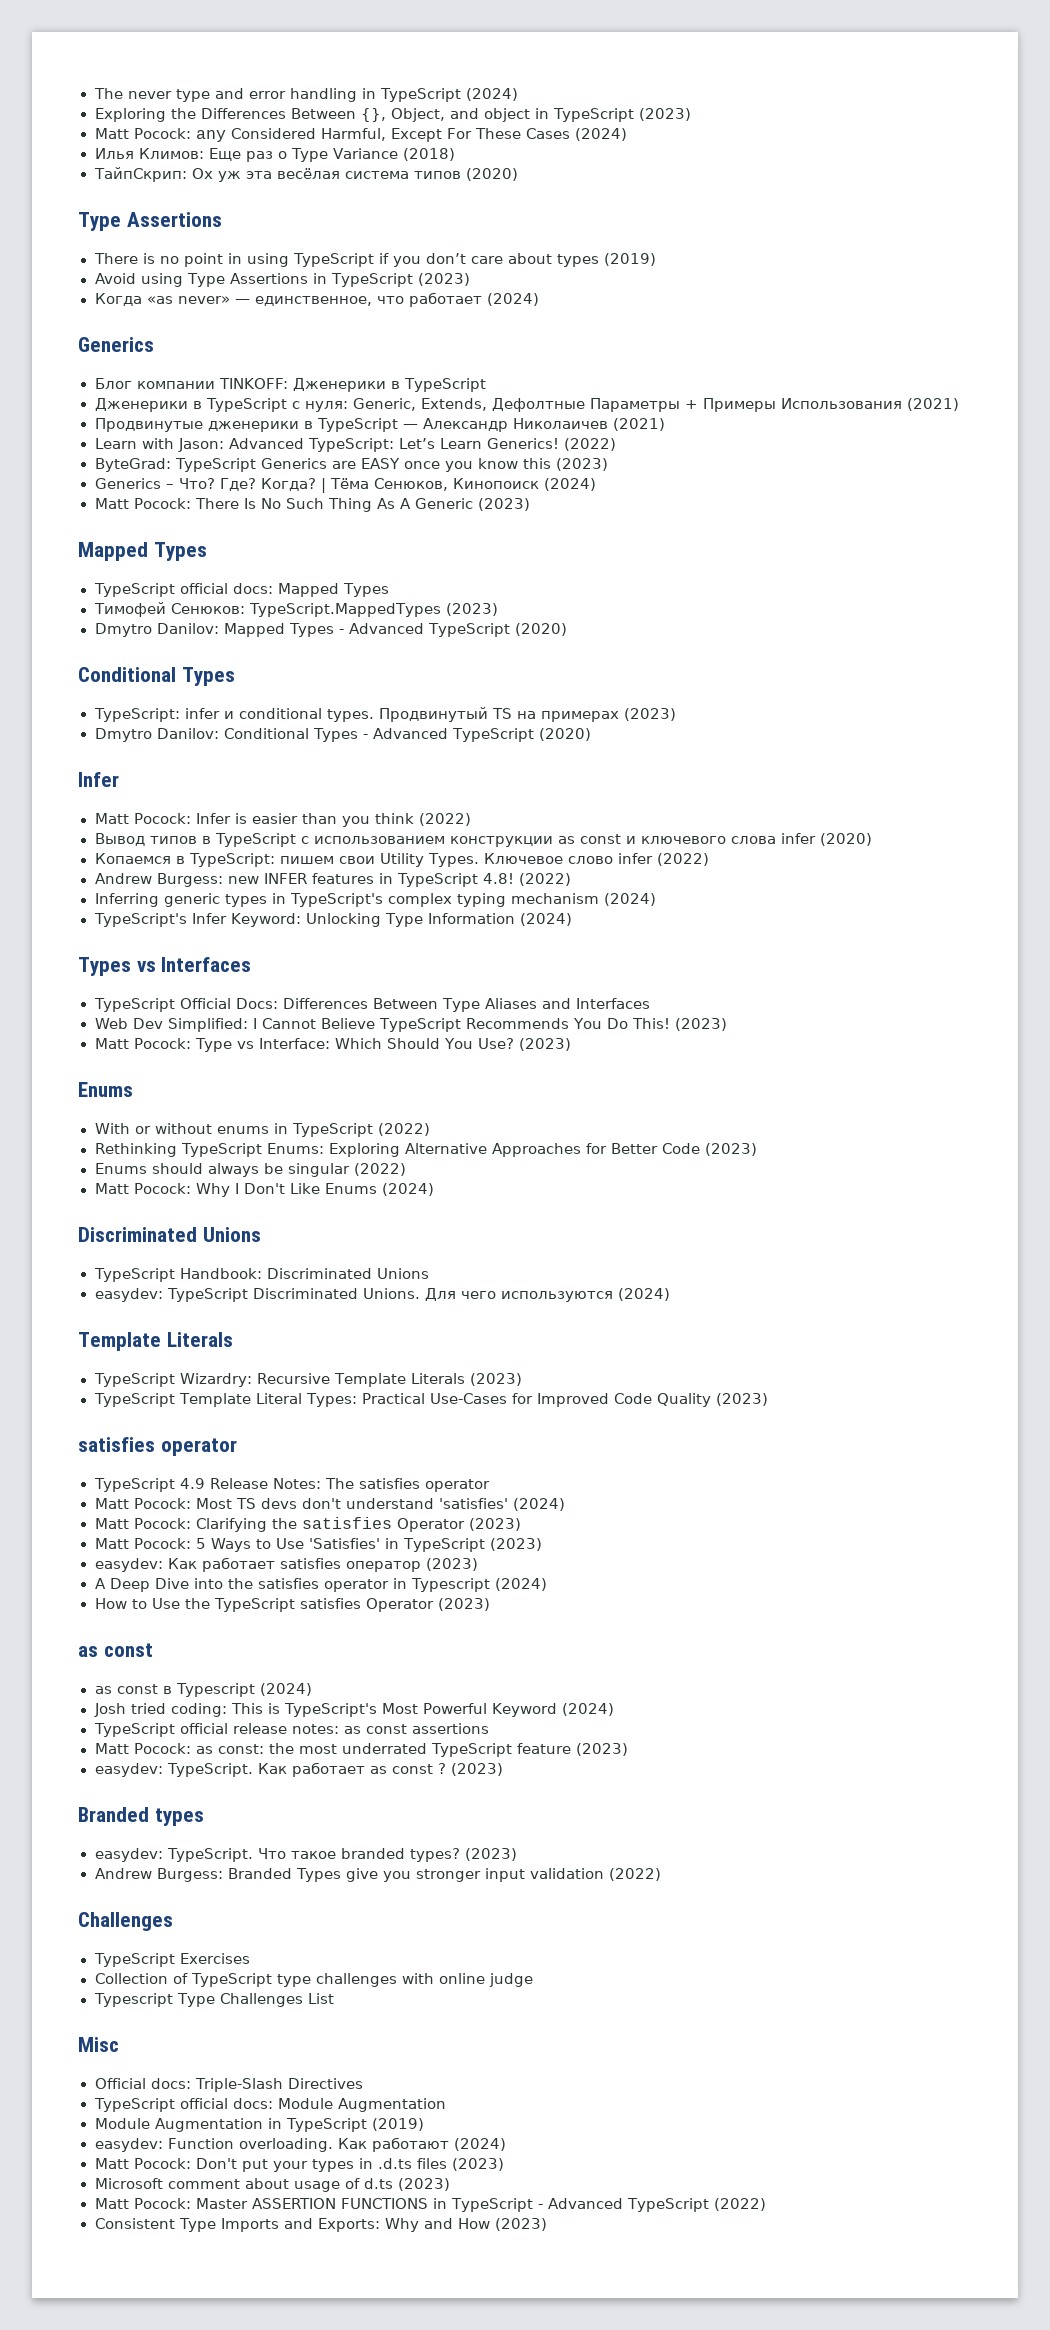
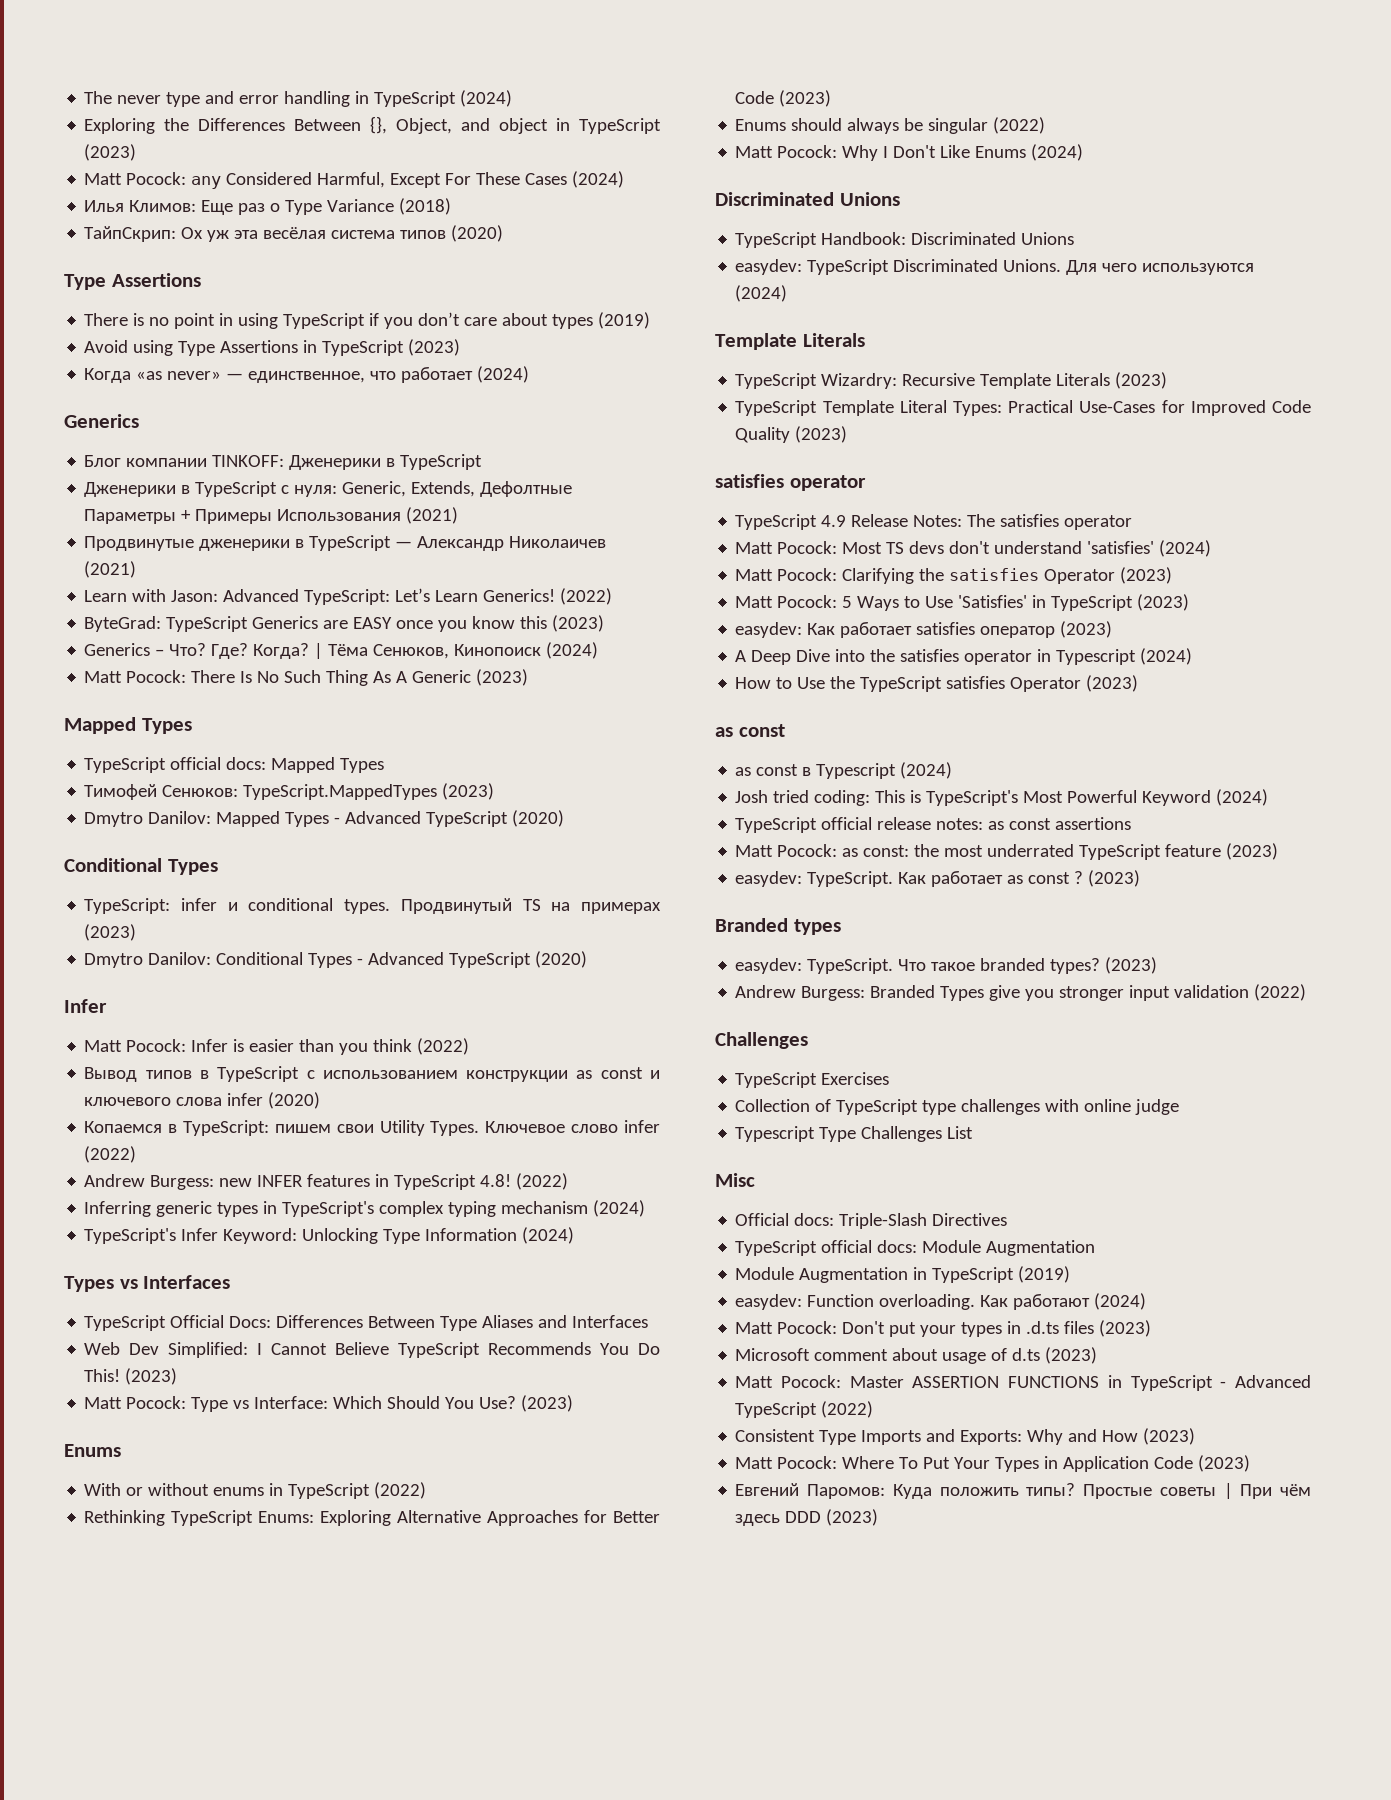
(548, 2224) none -> [735,1455,1251,1472] [735,1483,1311,1499] [735,1509,879,1526] // Matt Pocock: Where To Put Your Types in Application Code (2023) // Евгений Паромов: Куда положить типы? Простые советы | При чём здесь DDD (2023)

